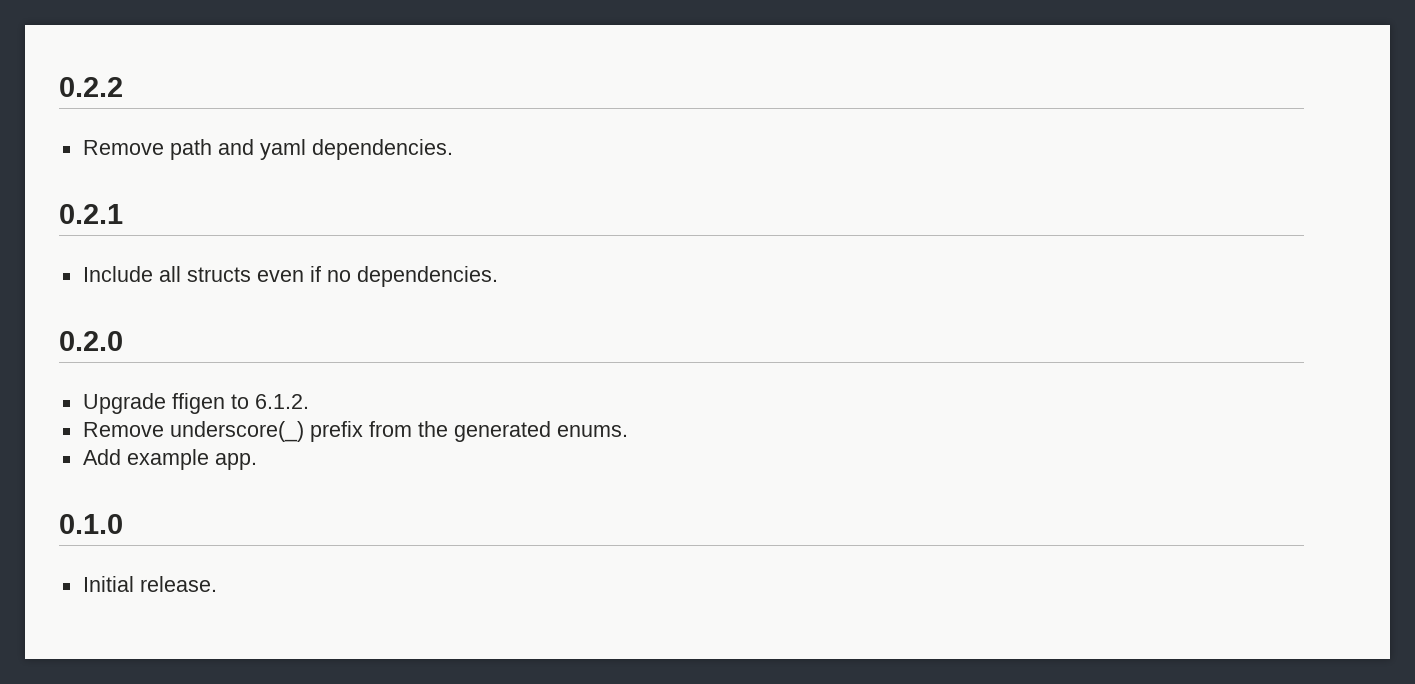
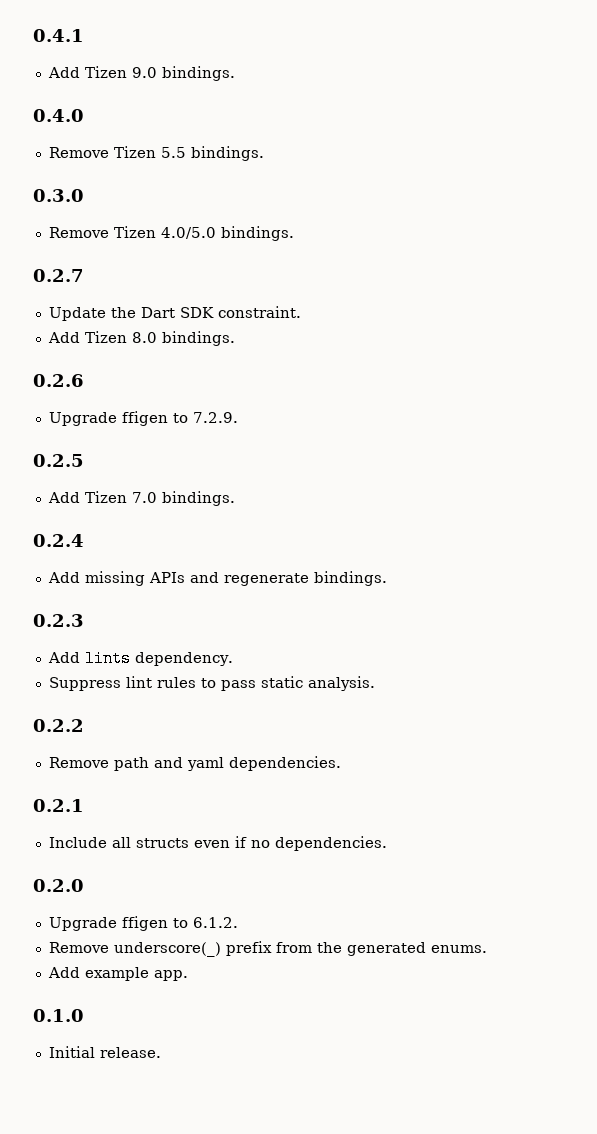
(59, 87) none -> [33,29,84,42] [47,66,235,81] [33,109,84,122] [48,146,264,161] [33,189,84,202] [48,226,294,241] [33,269,84,282] [48,306,301,321] [47,331,235,346] [33,374,84,387] [48,411,238,426] [33,454,84,467] [47,491,235,506] [33,534,84,547] [47,571,387,586] [33,614,84,627] [47,650,233,667] [48,676,375,691] 0.4.1 // Add Tizen 9.0 bindings. // 0.4.0 // Remove Tizen 5.5 bindings. // 0.3.0 // Remove Tizen 4.0/5.0 bindings. // 0.2.7 // Update the Dart SDK constraint. // Add Tizen 8.0 bindings. // 0.2.6 // Upgrade ffigen to 7.2.9. // 0.2.5 // Add Tizen 7.0 bindings. // 0.2.4 // Add missing APIs and regenerate bindings. // 0.2.3 // Add lints dependency. // Suppress lint rules to pass static analysis. //

